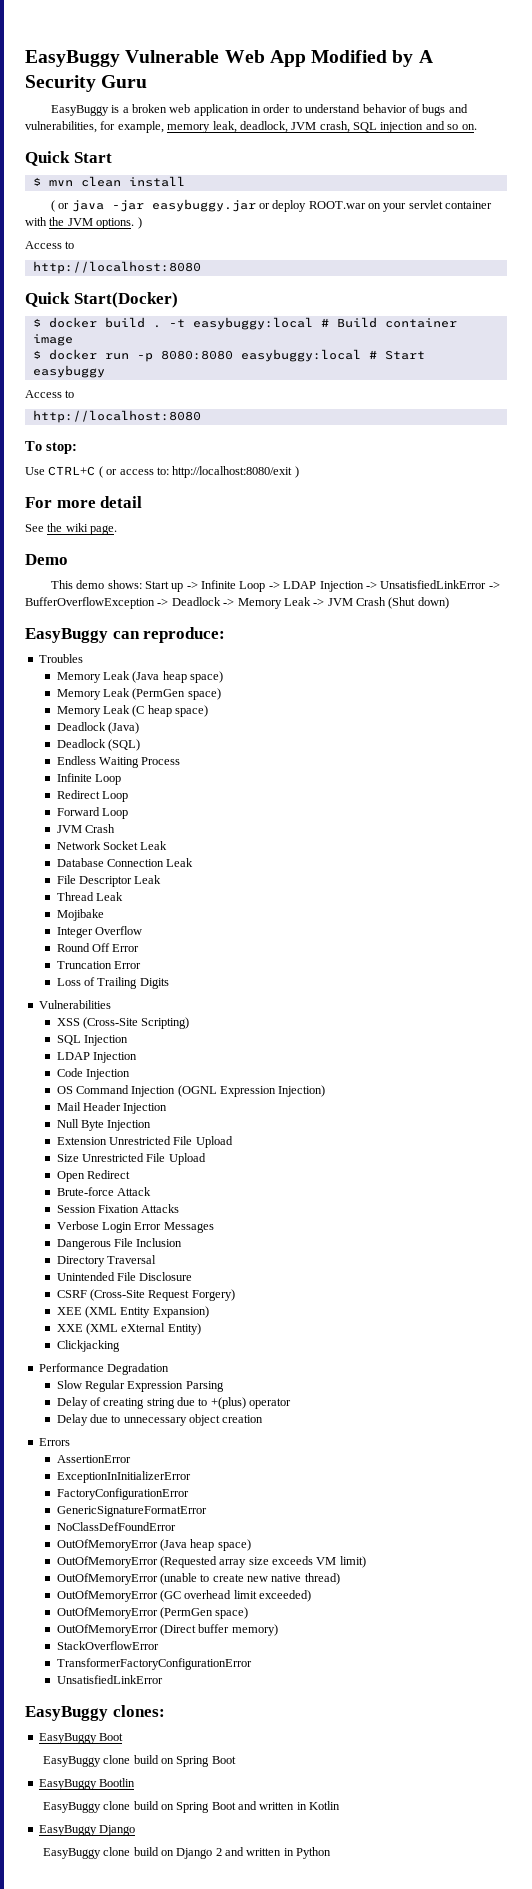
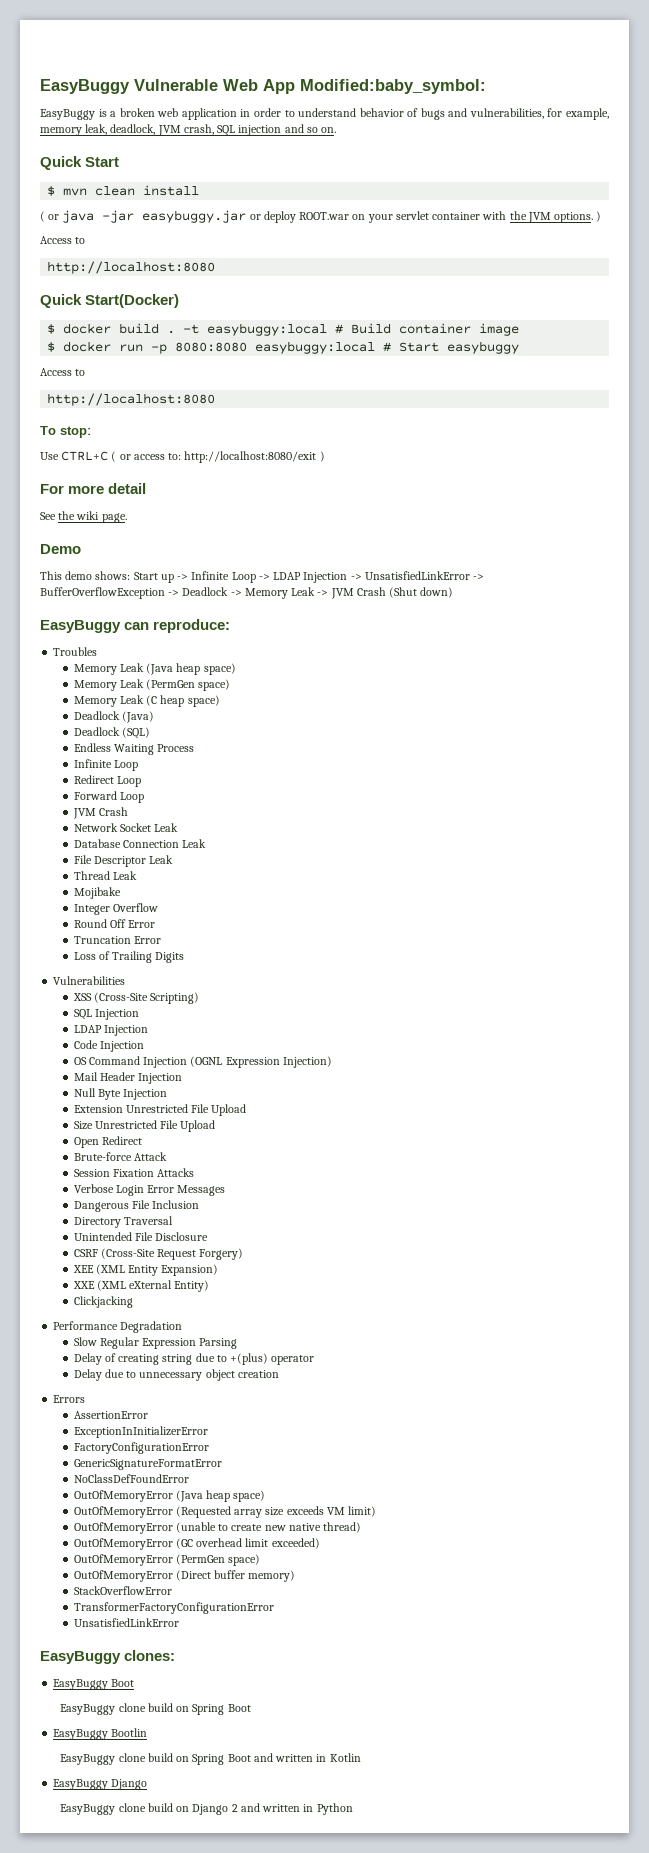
[311,50,433,67] [25,75,148,92] Modified by A Security Guru -> [300,79,486,94] Modified:baby_symbol:

